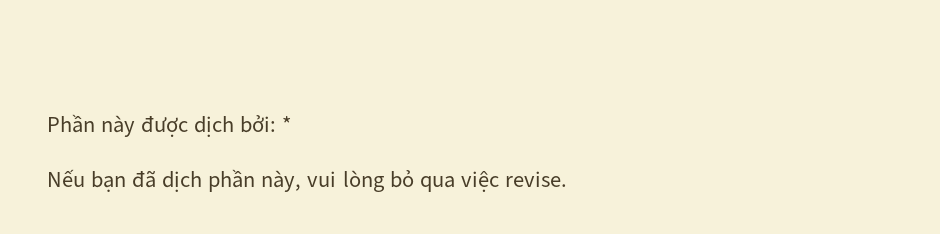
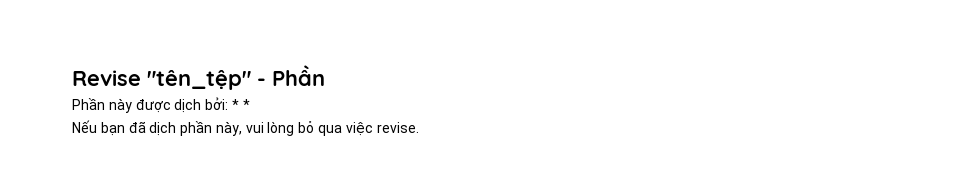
(47, 123) none -> [72,65,325,90] Revise "tên_tệp" - Phần //
(292, 124) none -> [242,99,250,110] *

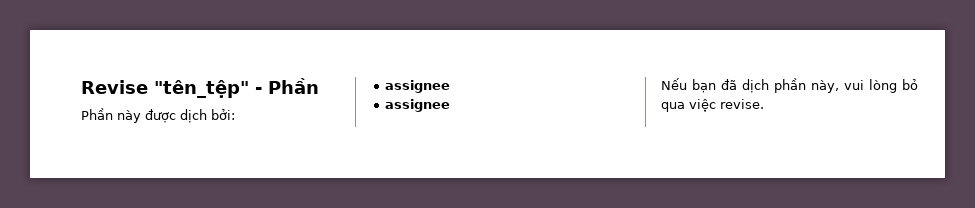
[231,99,250,110] * * -> [385,80,451,93] [385,99,451,112] // assignee // assignee

